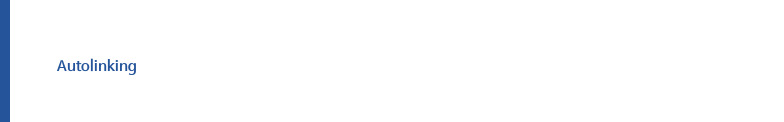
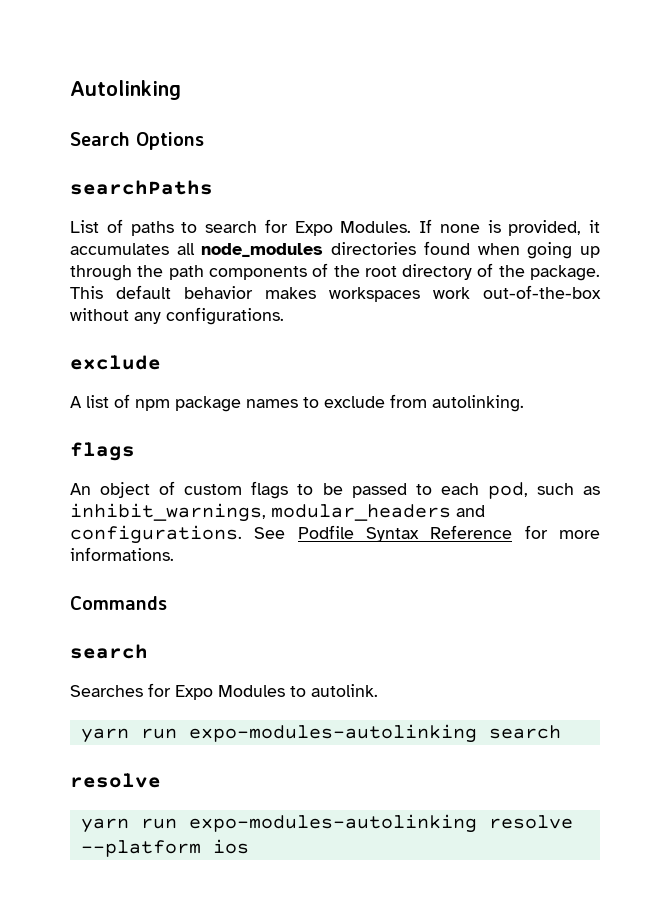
(137, 66) none -> [70,132,204,150] [70,180,213,195] [70,219,600,236] [70,241,600,259] [70,263,601,281] [70,285,601,302] [70,307,284,325] [70,355,161,370] [70,394,524,412] [70,442,135,461] [70,481,600,499] [70,503,485,522] [70,525,600,544] [70,547,174,561] [70,596,167,610] [70,644,148,659] [70,683,378,700] [80,724,561,743] [70,773,161,788] [80,814,573,833] [80,839,249,857] // Search Options // searchPaths // List of paths to search for Expo Modules. If none is provided, it accumulates all node_modules directories found when going up through the path components of the root directory of the package. This default behavior makes workspaces work out-of-the-box without any configurations. // exclude // A list of npm package names to exclude from autolinking. // flags // An object of custom flags to be passed to each pod, such as inhibit_warnings, modular_headers and configurations. See Podfile Syntax Reference for more informations. // Commands // search // Searches for Expo Modules to autolink. // yarn run expo-modules-autolinking search // resolve // yarn run expo-modules-autolinking resolve --platform ios

